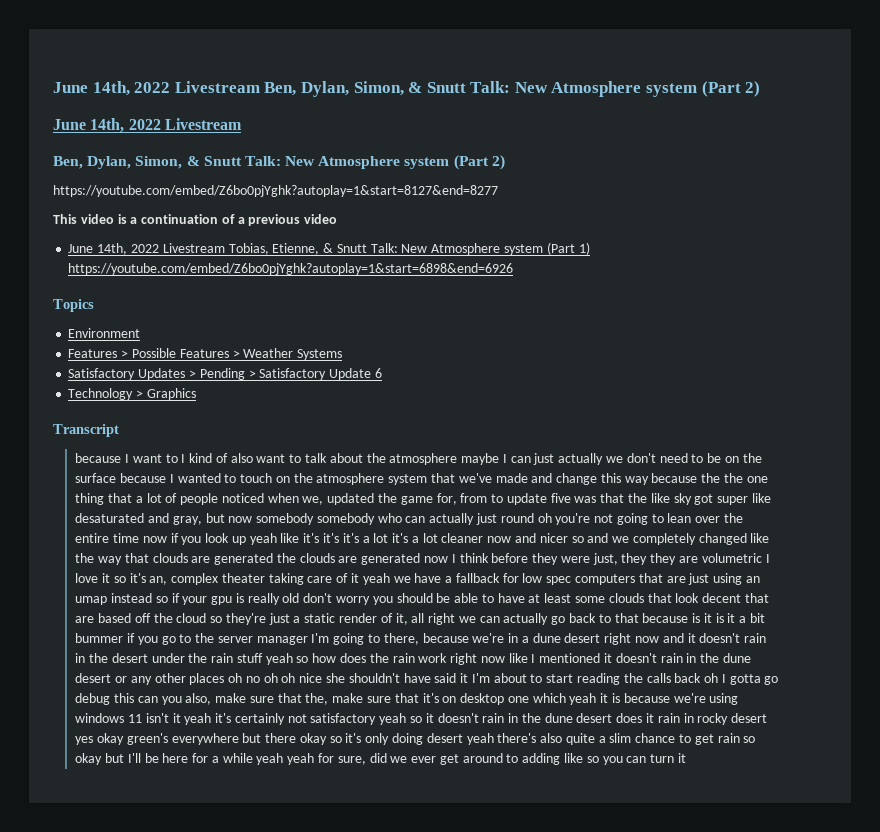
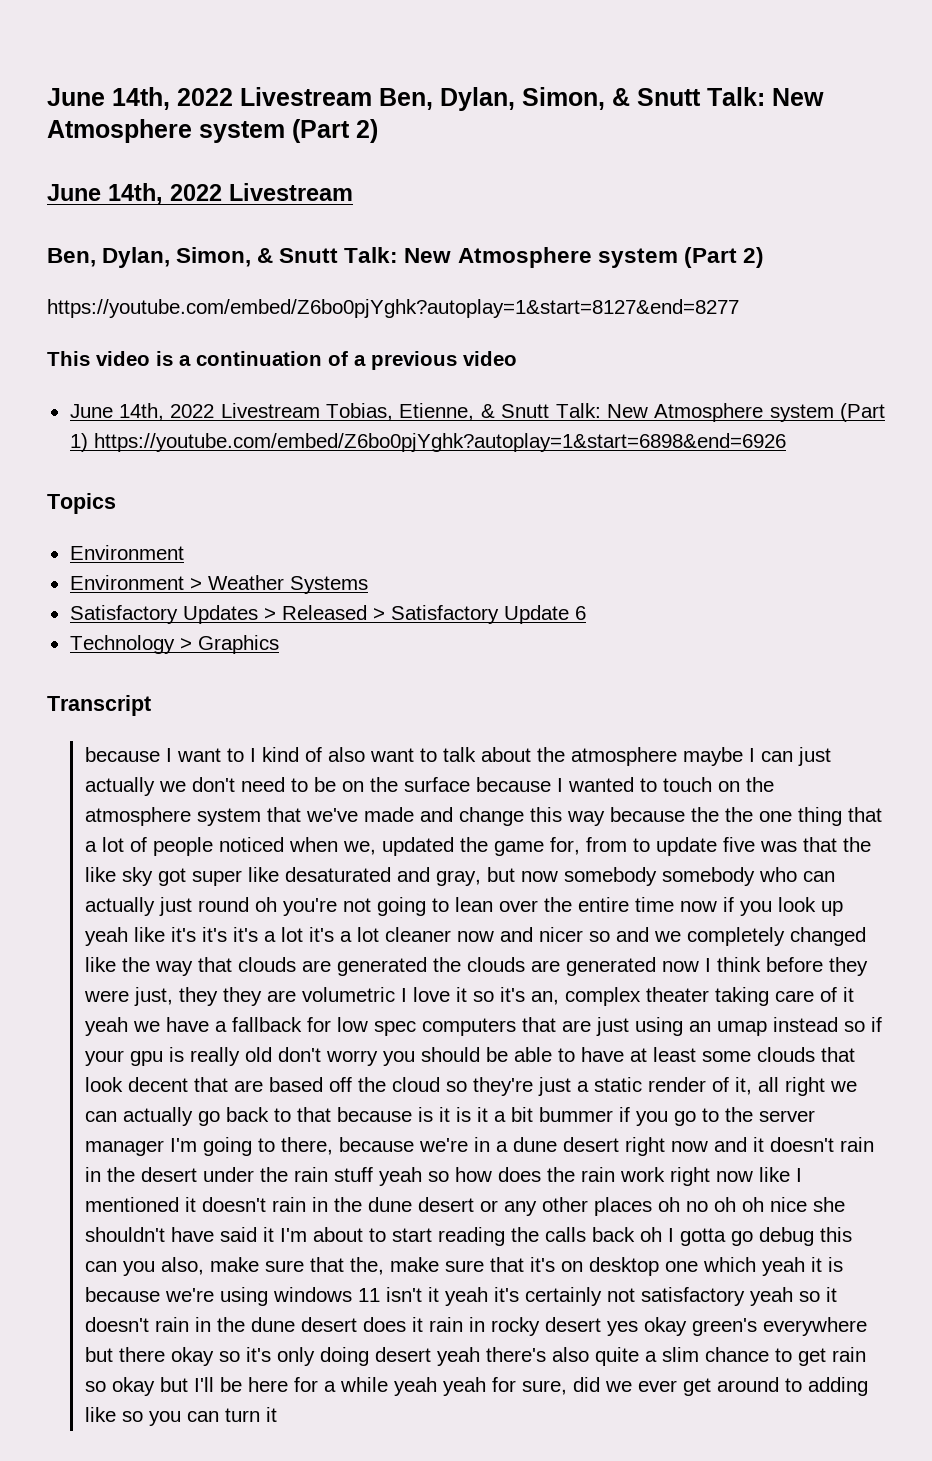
[68,348,229,358] Features > Possible Features -> [69,575,184,590] Environment
[199,368,245,380] Pending -> [281,605,367,620] Released

